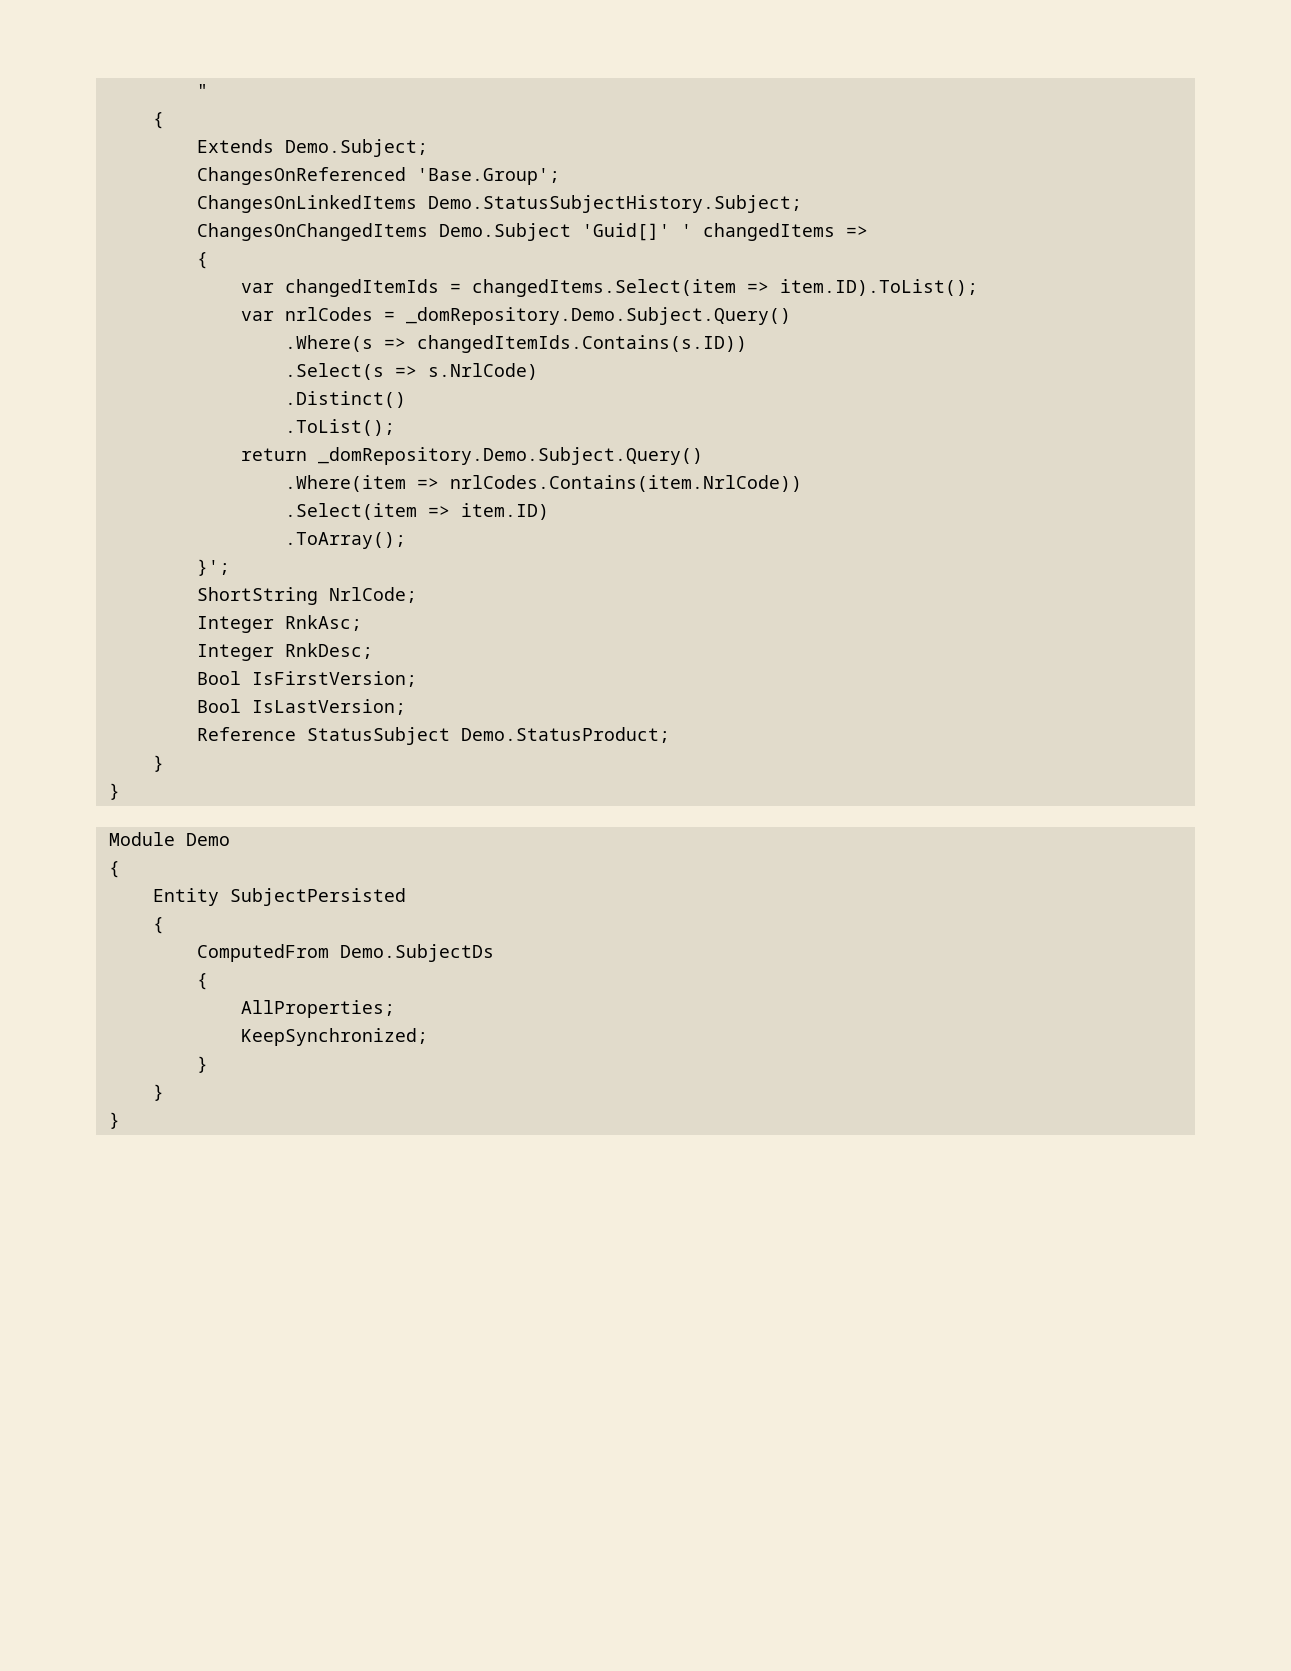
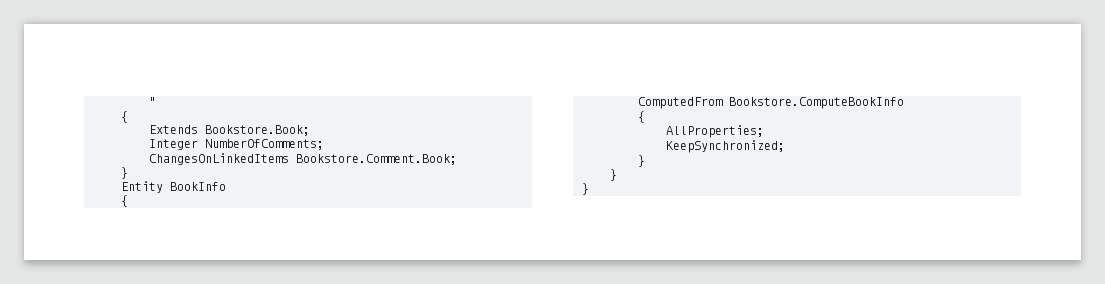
[284,139,428,157] [196,167,560,185] [196,195,802,213] [196,223,868,241] [196,252,208,269] [240,279,978,297] [240,307,791,325] [284,335,747,353] [284,363,538,380] [284,391,406,408] [284,419,395,436] [240,447,703,465] [284,475,802,492] [284,503,549,520] [284,532,406,549] [196,559,230,576] [196,587,417,605] [196,615,362,633] [196,643,373,661] [196,671,417,687] [196,699,406,715] [196,727,670,745] [152,755,164,772] [108,783,120,800] [108,832,230,846] [108,861,120,878] Demo.Subject; // ChangesOnReferenced 'Base.Group'; // ChangesOnLinkedItems Demo.StatusSubjectHistory.Subject; // ChangesOnChangedItems Demo.Subject 'Guid[]' ' changedItems => // { // var changedItemIds = changedItems.Select(item => item.ID).ToList(); // var nrlCodes = _domRepository.Demo.Subject.Query() // .Where(s => changedItemIds.Contains(s.ID)) // .Select(s => s.NrlCode) // .Distinct() // .ToList(); // return _domRepository.Demo.Subject.Query() // .Where(item => nrlCodes.Contains(item.NrlCode)) // .Select(item => item.ID) // .ToArray(); // }'; // ShortString NrlCode; // Integer RnkAsc; // Integer RnkDesc; // Bool IsFirstVersion; // Bool IsLastVersion; // Reference StatusSubject Demo.StatusProduct; // } // } // Module Demo // { -> [204,125,310,136] [148,139,324,150] [148,153,457,165] [120,167,128,179] Bookstore.Book; // Integer NumberOfComments; // ChangesOnLinkedItems Bookstore.Comment.Book; // }
[229,888,406,906] SubjectPersisted -> [169,182,226,191] BookInfo
[339,944,494,962] Demo.SubjectDs -> [728,97,904,109] Bookstore.ComputeBookInfo

